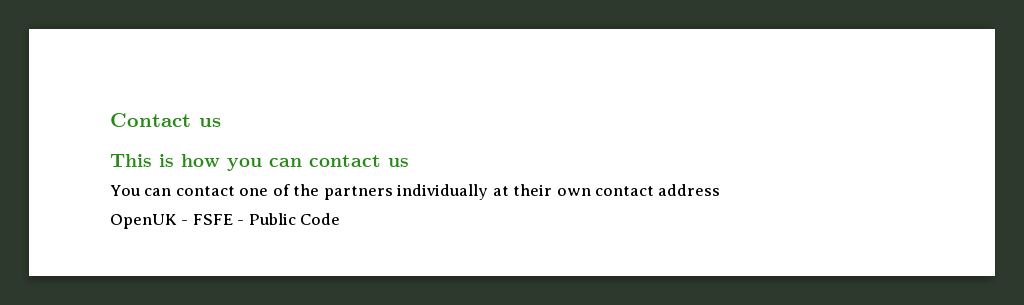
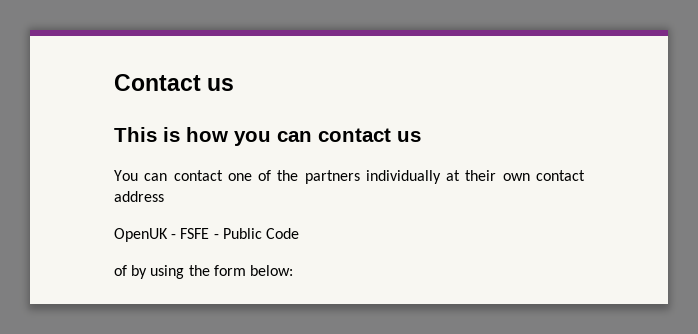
(341, 219) none -> [114,265,293,279] // of by using the form below:

